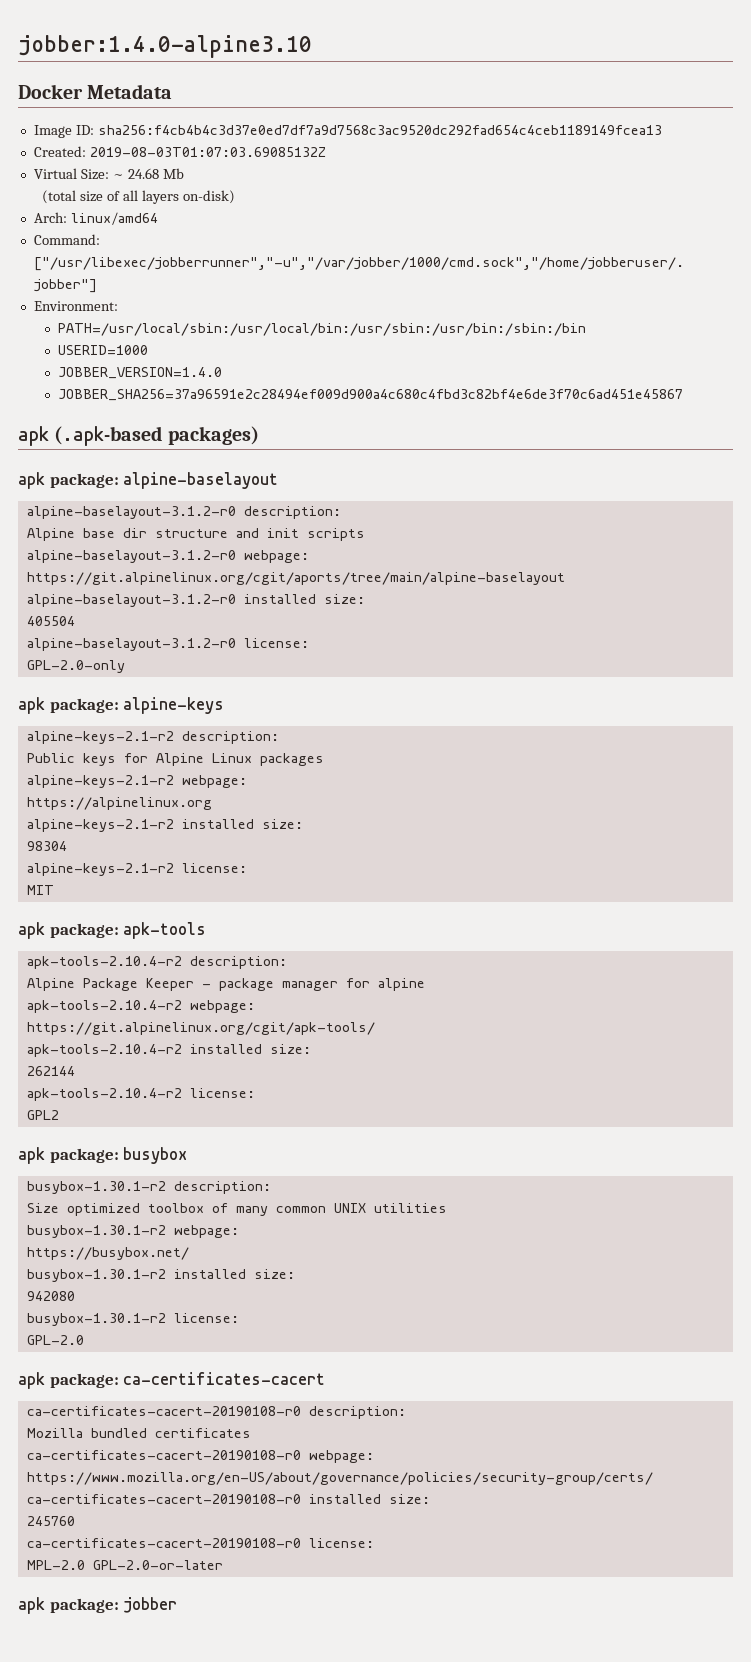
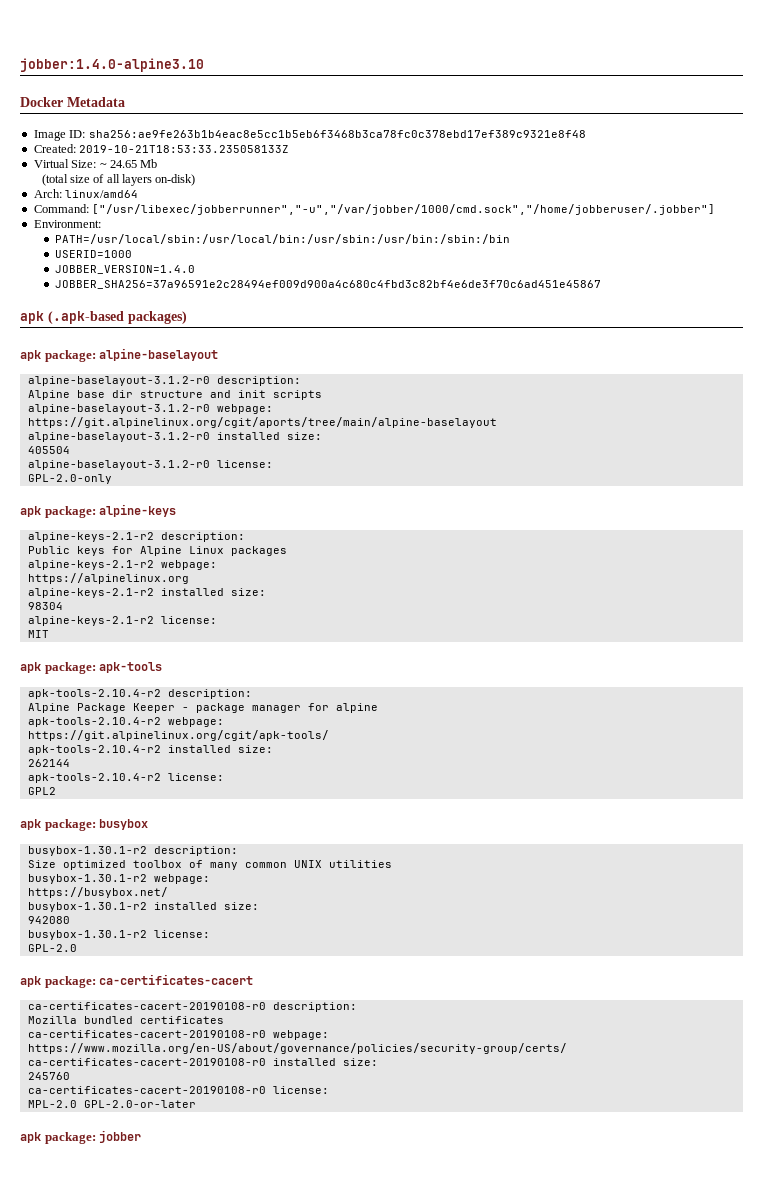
[97,125,662,135] sha256:f4cb4b4c3d37e0ed7df7a9d7568c3ac9520dc292fad654c4ceb1189149fcea13 -> [88,130,586,138] sha256:ae9fe263b1b4eac8e5cc1b5eb6f3468b3ca78fc0c378ebd17ef389c9321e8f48
[89,147,326,157] 2019-08-03T01:07:03.69085132Z -> [79,145,290,153] 2019-10-21T18:53:33.235058133Z
[127,168,159,179] 24.68 -> [109,160,137,168] 24.65

